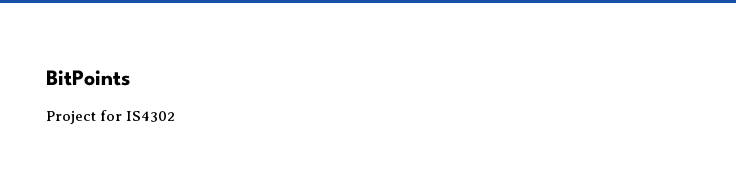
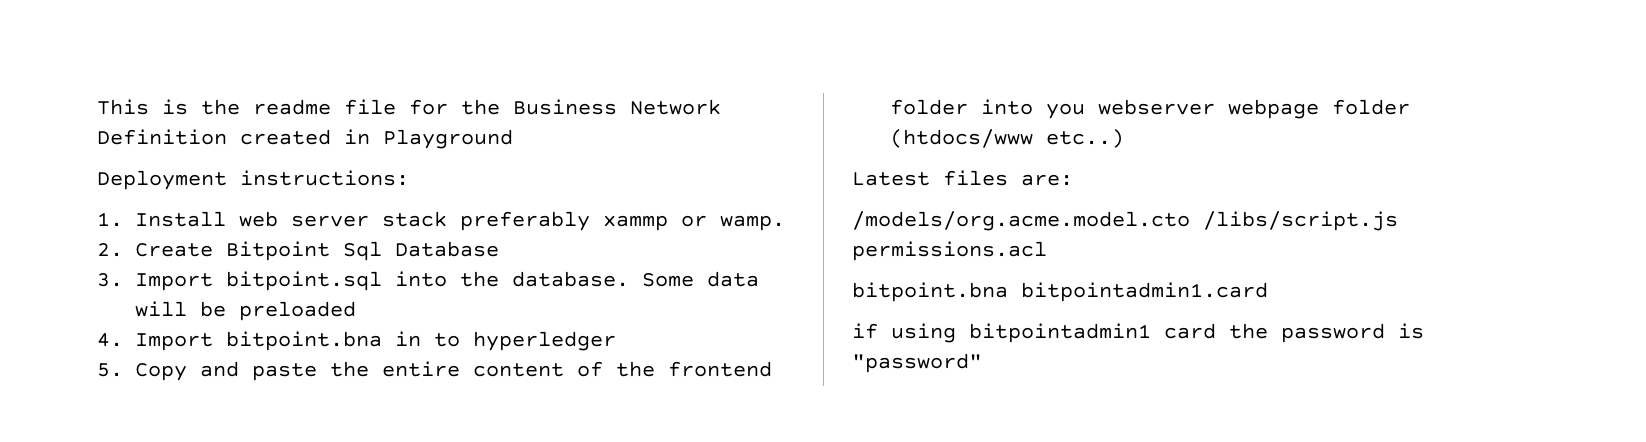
[46,70,130,86] [46,110,176,124] BitPoints // Project for IS4302 -> [97,99,721,115] [97,129,513,149] [97,170,409,190] [97,211,785,231] [97,241,499,261] [97,271,759,291] [134,301,356,321] [97,331,616,351] [97,361,772,381] [889,99,1410,119] [889,129,1124,148] [852,170,1073,186] [852,211,1398,231] [852,241,1047,261] [852,282,1268,302] [852,323,1424,343] [852,353,982,373] This is the readme file for the Business Network Definition created in Playground // Deployment instructions: // 1. Install web server stack preferably xammp or wamp. // 2. Create Bitpoint Sql Database // 3. Import bitpoint.sql into the database. Some data will be preloaded // 4. Import bitpoint.bna in to hyperledger // 5. Copy and paste the entire content of the frontend folder into you webserver webpage folder (htdocs/www etc..) // Latest files are: // /models/org.acme.model.cto /libs/script.js permissions.acl // bitpoint.bna bitpointadmin1.card // if using bitpointadmin1 card the password is "password"

